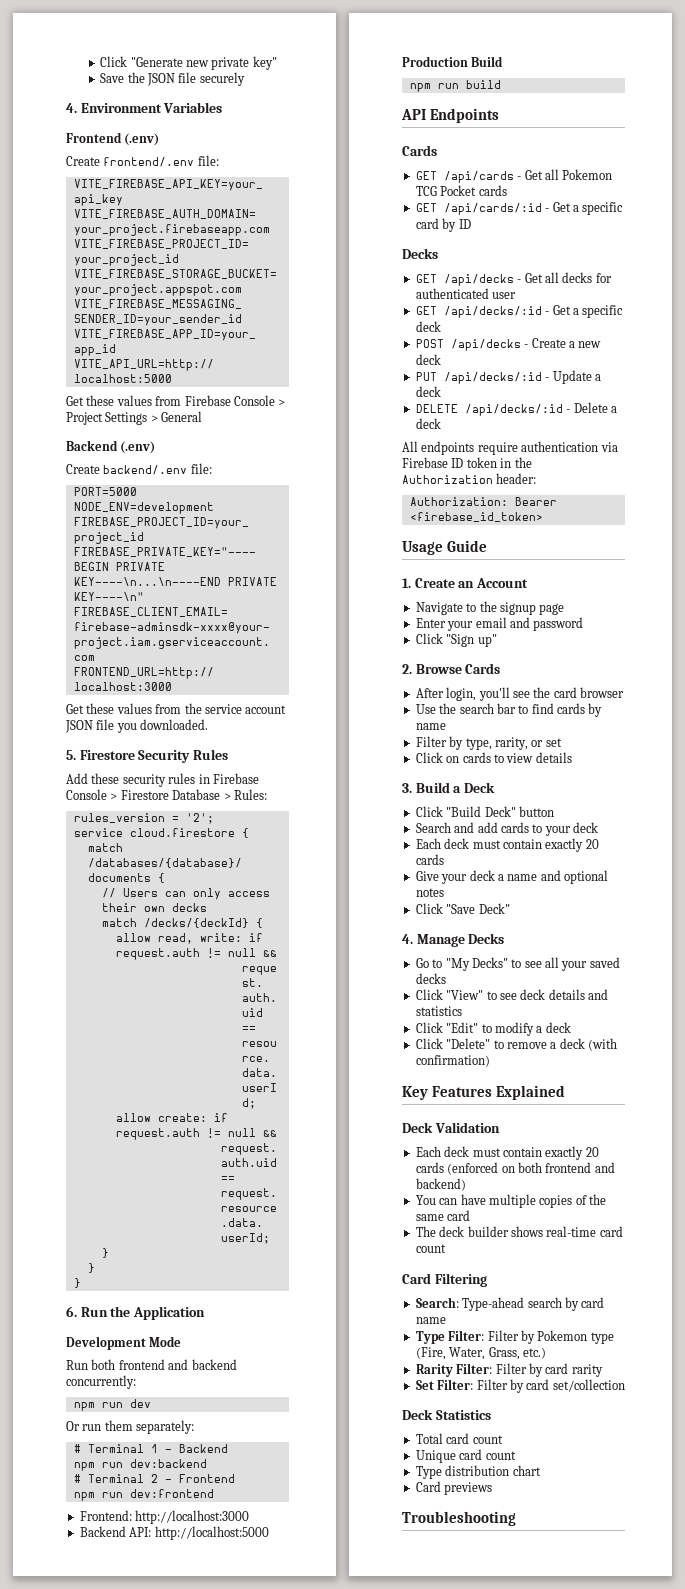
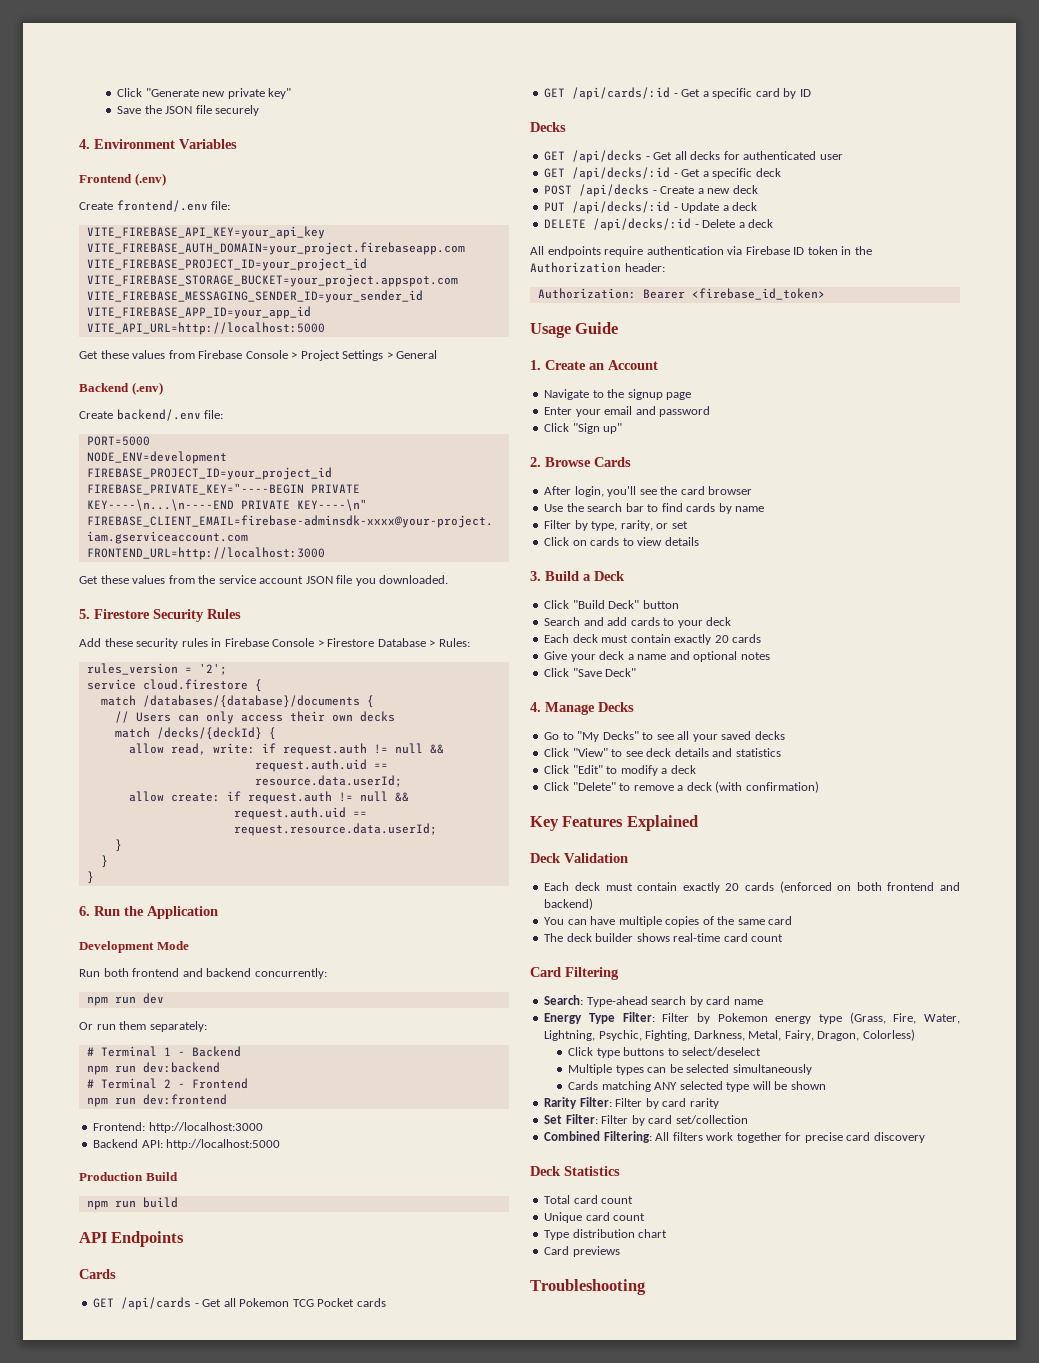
(446, 1320) none -> [544,1013,583,1024] Energy
[590,1332,614,1344] [415,1347,546,1360] type (Fire, Water, Grass, etc.) -> [775,1012,960,1024] [544,1029,915,1041] [568,1047,762,1058] [568,1064,812,1075] [568,1081,826,1092] energy type (Grass, Fire, Water, Lightning, Psychic, Fighting, Darkness, Metal, Fairy, Dragon, Colorless) // Click type buttons to select/deselect // Multiple types can be selected simultaneously // Cards matching ANY selected type will be shown
(625, 1385) none -> [544,1131,925,1143] // Combined Filtering: All filters work together for precise card discovery

